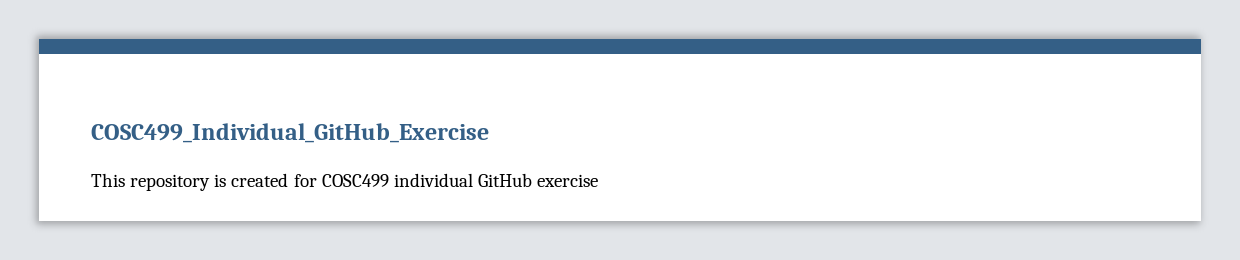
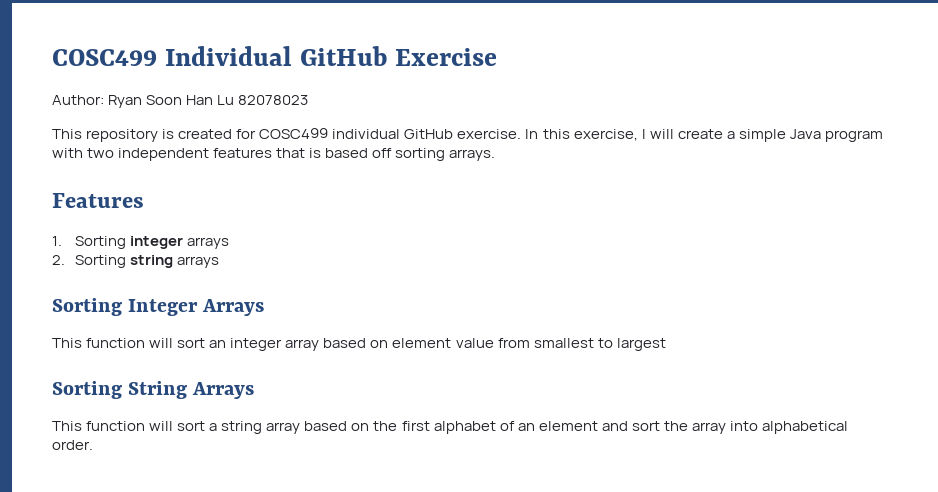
[91,123,489,143] COSC499_Individual_GitHub_Exercise -> [52,46,498,66] [52,95,309,108] COSC499 Individual GitHub Exercise // Author: Ryan Soon Han Lu 82078023
[537,174,599,187] exercise -> [457,129,883,142] [52,148,496,161] [52,193,144,208] [52,236,230,249] [52,255,220,268] [52,298,265,316] [52,338,666,351] [52,381,255,399] [52,421,848,434] [52,440,93,450] exercise. In this exercise, I will create a simple Java program with two independent features that is based off sorting arrays. // Features // 1. Sorting integer arrays // 2. Sorting string arrays // Sorting Integer Arrays // This function will sort an integer array based on element value from smallest to largest // Sorting String Arrays // This function will sort a string array based on the first alphabet of an element and sort the array into alphabetical order.

